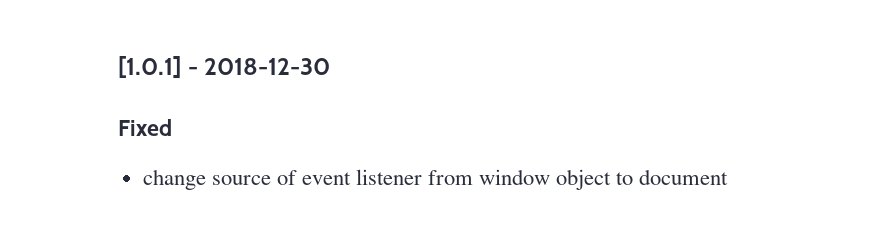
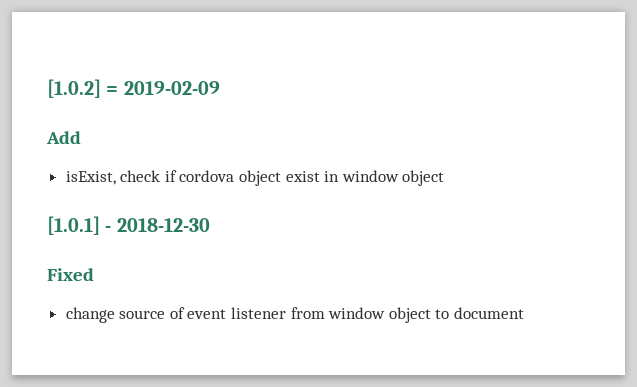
(118, 67) none -> [47,79,220,98] [46,131,81,144] [65,170,445,186] [1.0.2] = 2019-02-09 // Add // isExist, check if cordova object exist in window object //

